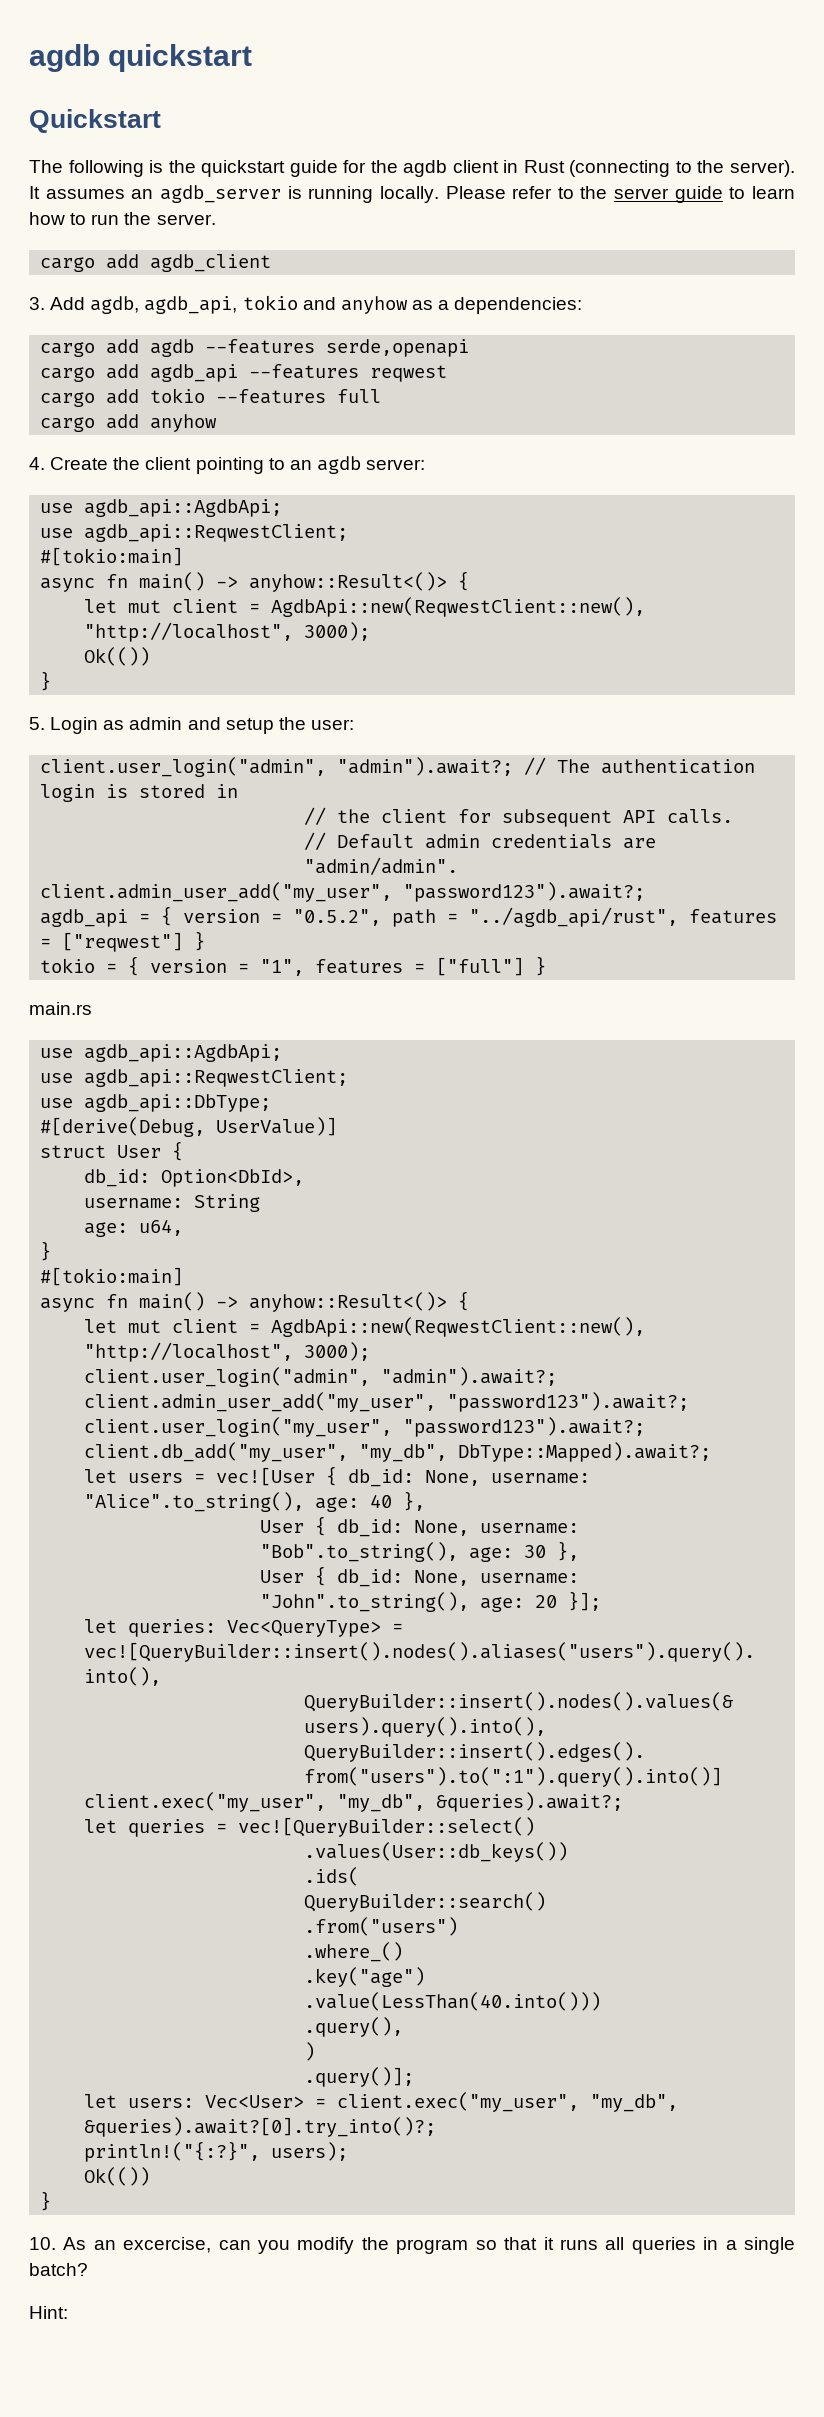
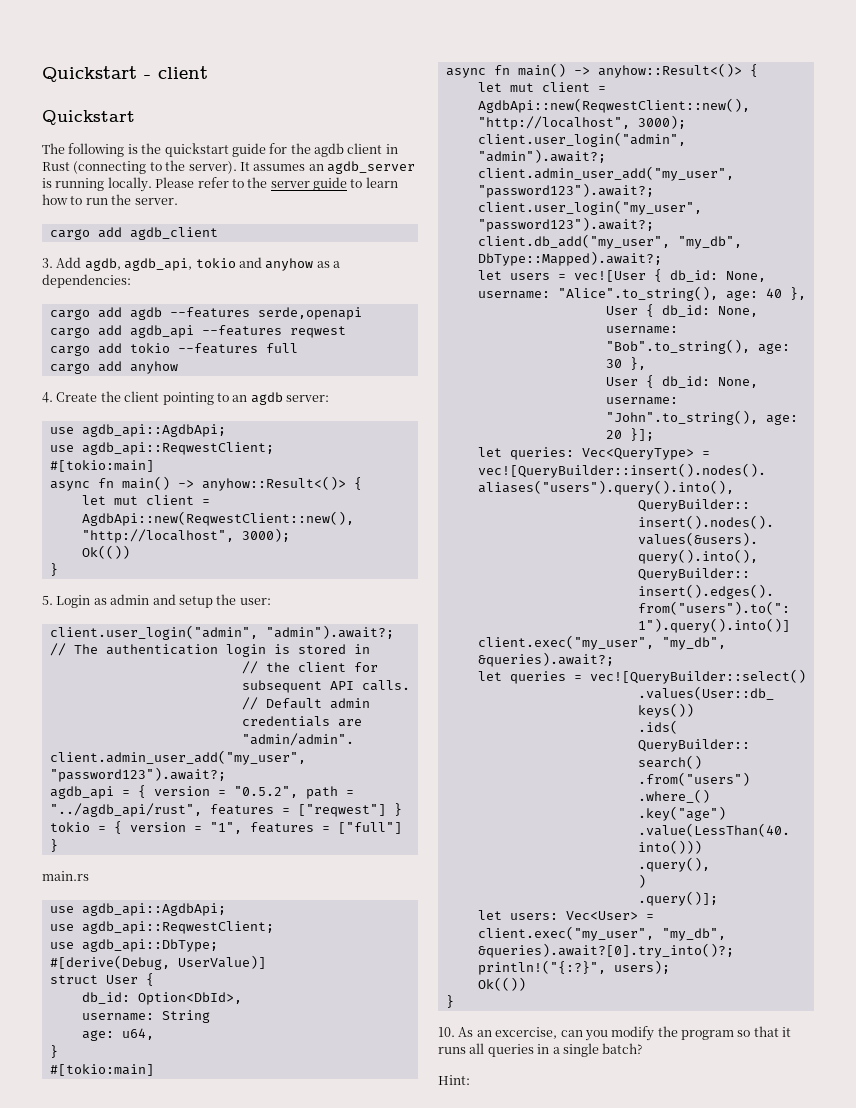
[29,44,253,72] agdb quickstart -> [42,66,208,82] Quickstart - client

